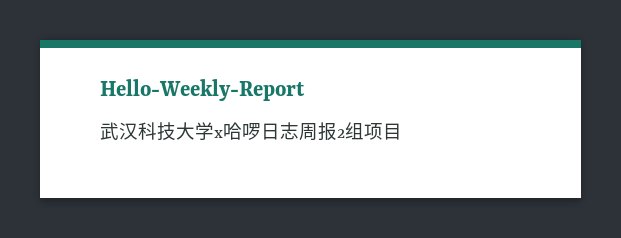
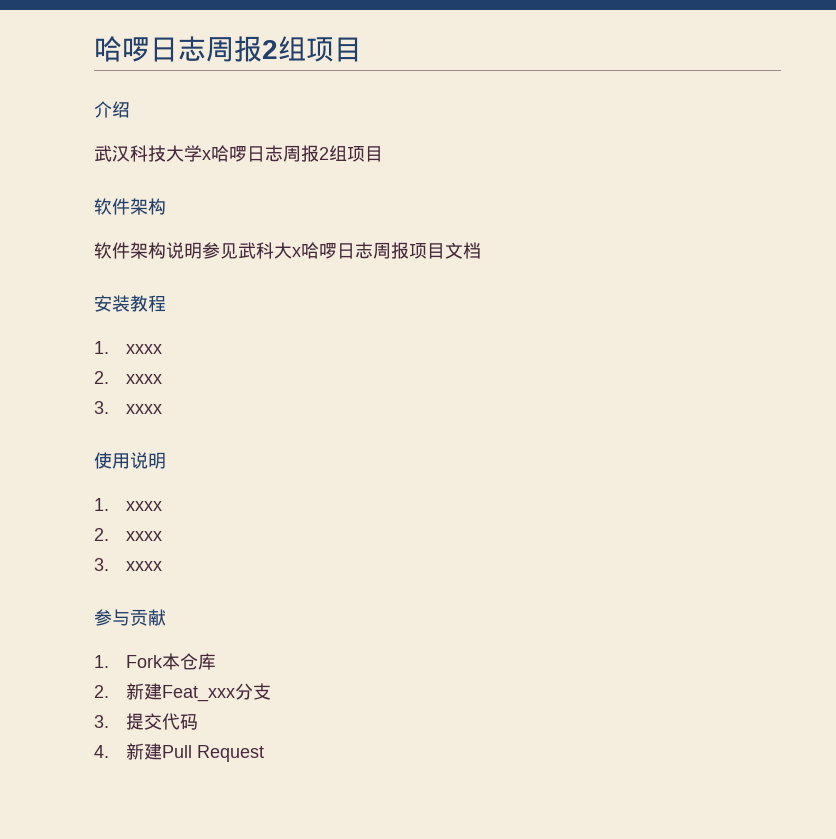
[100,79,305,101] Hello-Weekly-Report -> [94,36,362,62] [94,101,130,118] 哈啰日志周报2组项目 // 介绍
(402, 131) none -> [94,198,166,215] [94,242,481,259] [94,295,166,312] [94,341,162,354] [94,371,162,384] [94,401,162,414] [94,452,166,469] [94,498,162,511] [94,528,162,541] [94,558,162,571] [94,609,166,626] [94,653,216,670] [94,683,271,702] [94,713,198,730] [94,743,264,762] // 软件架构 // 软件架构说明参见武科大x哈啰日志周报项目文档 // 安装教程 // 1. xxxx // 2. xxxx // 3. xxxx // 使用说明 // 1. xxxx // 2. xxxx // 3. xxxx // 参与贡献 // 1. Fork本仓库 // 2.新建Feat_xxx分支 // 3.提交代码 // 4.新建Pull Request

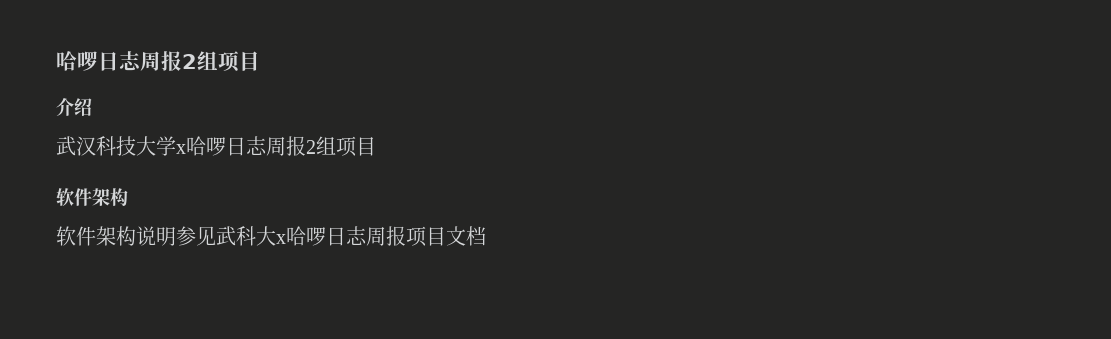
[94,295,166,312] [94,341,162,354] [94,371,162,384] [94,401,162,414] [94,452,166,469] [94,498,162,511] [94,528,162,541] [94,558,162,571] [94,609,166,626] [94,653,216,670] [94,683,271,702] [94,713,198,730] [94,743,264,762] // 安装教程 // 1. xxxx // 2. xxxx // 3. xxxx // 使用说明 // 1. xxxx // 2. xxxx // 3. xxxx // 参与贡献 // 1. Fork本仓库 // 2.新建Feat_xxx分支 // 3.提交代码 // 4.新建Pull Request -> (486, 236) none

